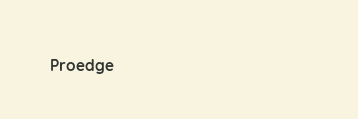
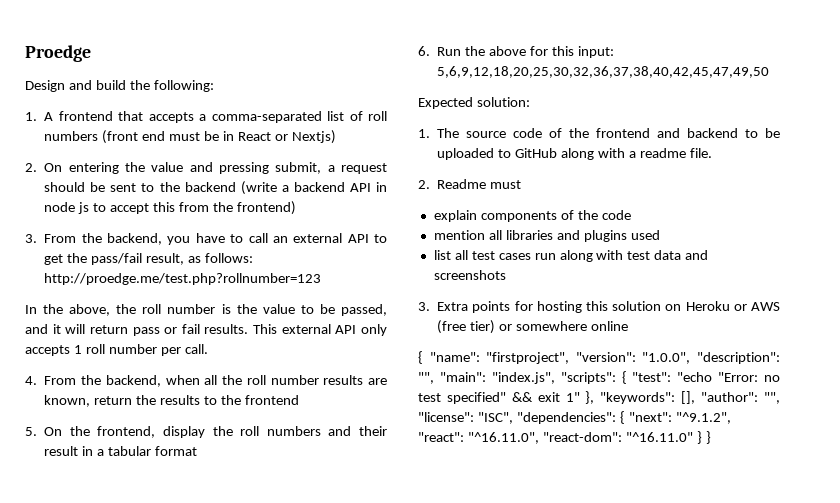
(114, 66) none -> [25,80,214,92] [25,111,387,123] [44,130,336,144] [25,162,387,174] [44,181,387,195] [44,201,296,215] [25,233,387,245] [44,253,253,265] [44,273,322,285] [25,304,387,316] [25,324,387,336] [25,344,208,356] [25,375,387,387] [44,395,299,407] [25,426,387,438] [44,446,197,456] [418,46,614,58] [437,66,770,78] [418,97,530,109] [418,128,780,138] [437,148,712,160] [418,179,522,189] [433,210,631,222] [433,230,660,242] [433,250,709,262] [433,270,506,280] [418,301,780,313] [437,320,628,334] [418,351,780,364] [418,371,780,384] [418,391,780,404] [418,411,731,424] [418,431,711,444] // Design and build the following: // 1. A frontend that accepts a comma-separated list of roll numbers (front end must be in React or Nextjs) // 2. On entering the value and pressing submit, a request should be sent to the backend (write a backend API in node js to accept this from the frontend) // 3. From the backend, you have to call an external API to get the pass/fail result, as follows: http://proedge.me/test.php?rollnumber=123 // In the above, the roll number is the value to be passed, and it will return pass or fail results. This external API only accepts 1 roll number per call. // 4. From the backend, when all the roll number results are known, return the results to the frontend // 5. On the frontend, display the roll numbers and their result in a tabular format // 6. Run the above for this input: 5,6,9,12,18,20,25,30,32,36,37,38,40,42,45,47,49,50 // Expected solution: // 1. The source code of the frontend and backend to be uploaded to GitHub along with a readme file. // 2. Readme must // explain components of the code // mention all libraries and plugins used // list all test cases run along with test data and screenshots // 3. Extra points for hosting this solution on Heroku or AWS (free tier) or somewhere online // { "name": "firstproject", "version": "1.0.0", "description": "", "main": "index.js", "scripts": { "test": "echo "Error: no test specified" && exit 1" }, "keywords": [], "author": "", "license": "ISC", "dependencies": { "next": "^9.1.2", "react": "^16.11.0", "react-dom": "^16.11.0" } }

